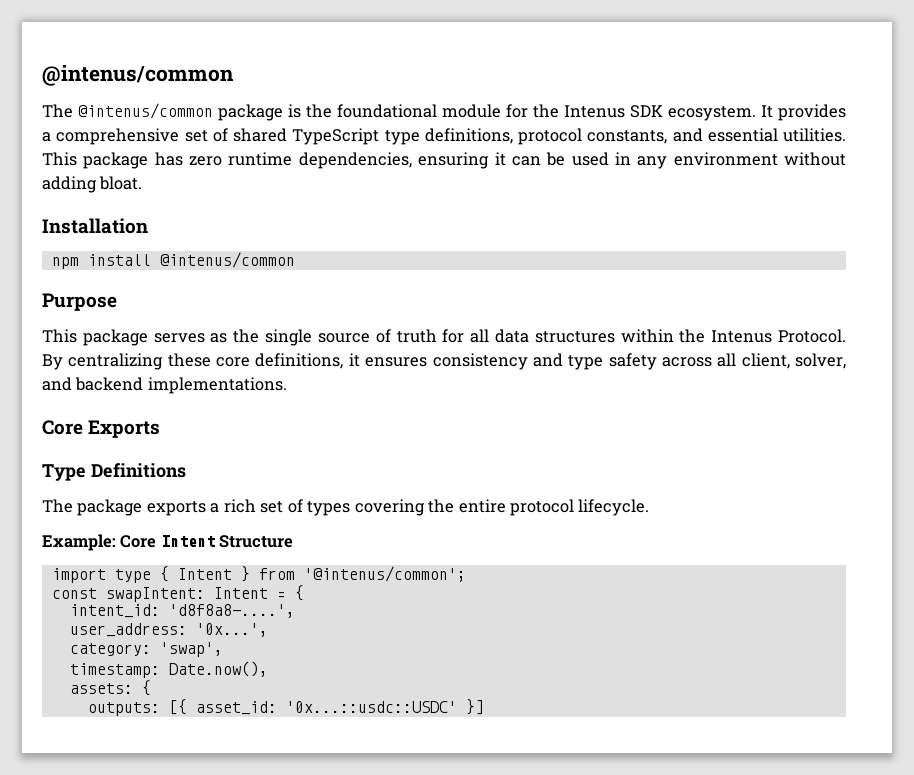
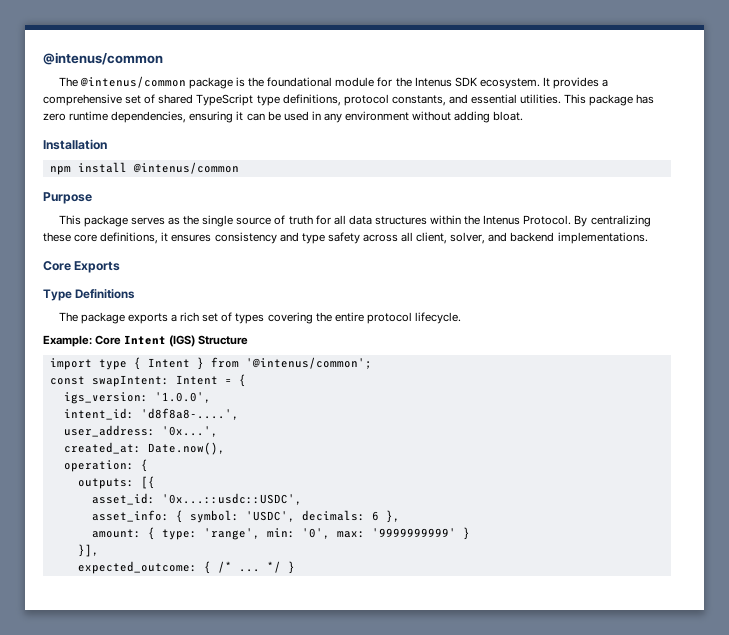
(215, 541) none -> [169,335,196,347] (IGS)
(304, 593) none -> [63,392,211,404] // igs_version: '1.0.0',
[69,642,223,657] [69,663,160,678] category: 'swap', // timestamp: -> [63,442,141,454] created_at:
[69,683,133,694] assets: -> [63,460,134,472] operation:
[195,699,484,715] asset_id: '0x...::usdc::USDC' }] -> [91,493,302,505] [91,510,400,523] [91,527,470,540] [77,544,99,557] [77,561,295,574] // asset_id: '0x...::usdc::USDC', // asset_info: { symbol: 'USDC', decimals: 6 }, // amount: { type: 'range', min: '0', max: '9999999999' } // }], // expected_outcome: { /* ... */ }

